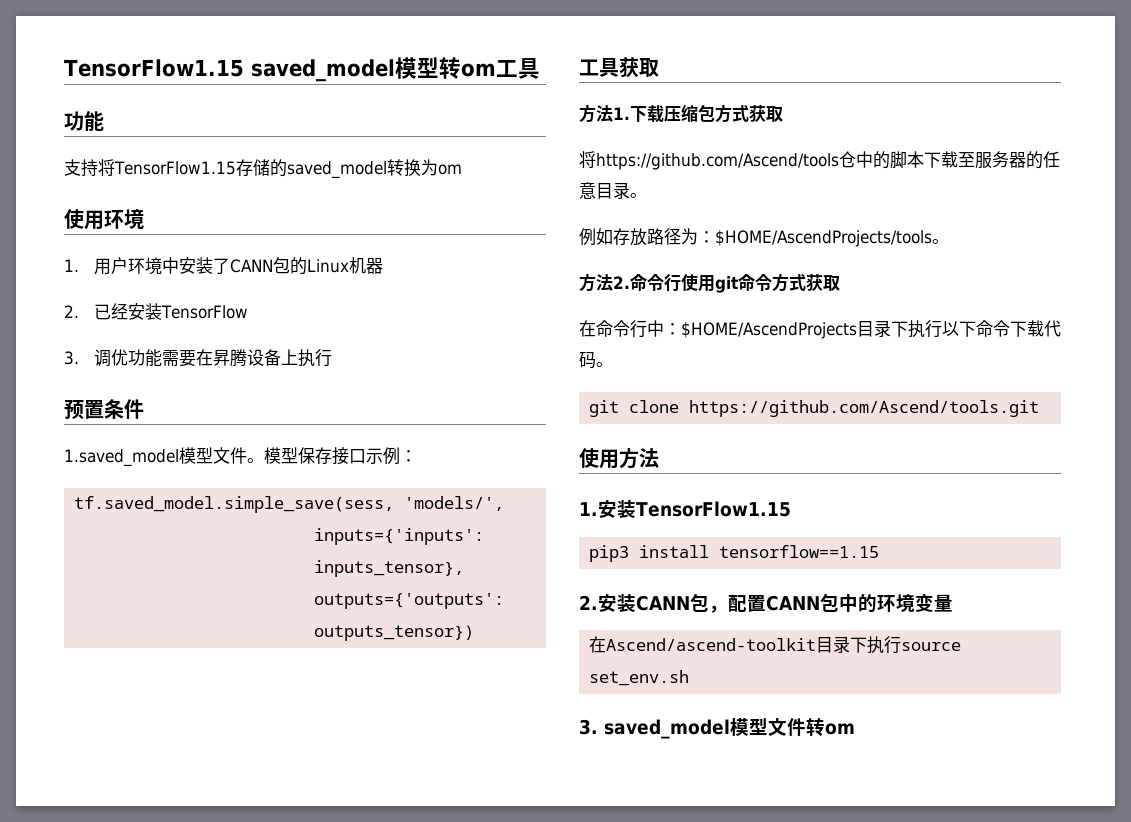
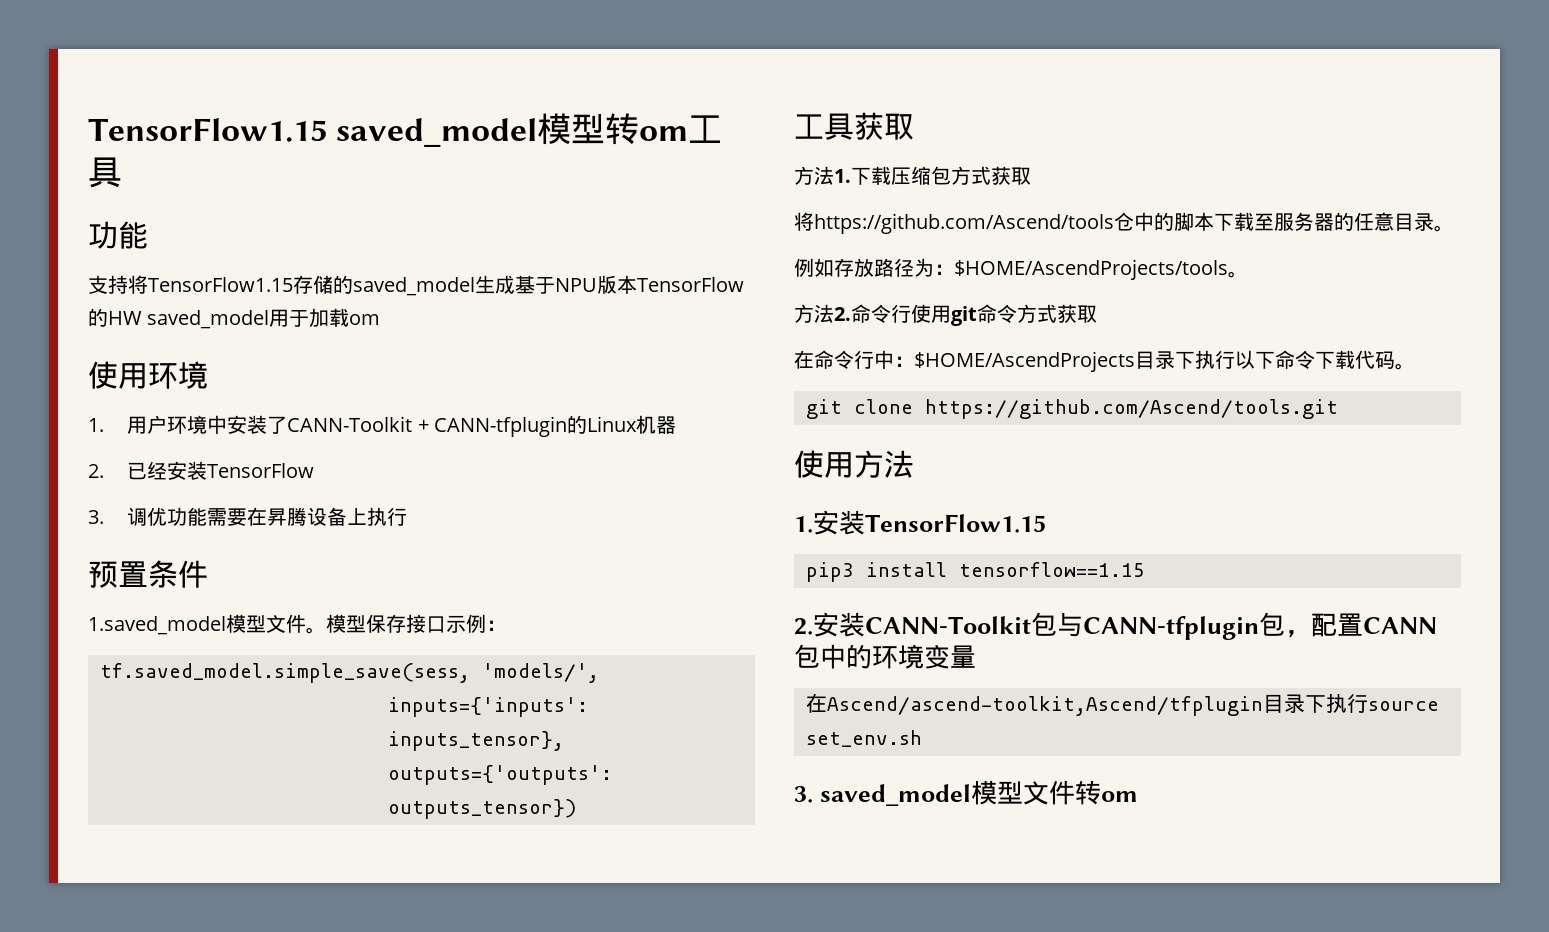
[386,159,438,177] 转换为 -> [474,275,744,294] [88,308,350,329] 生成基于NPU版本TensorFlow的HW saved_model用于加载
[230,257,291,274] CANN包 -> [287,416,568,437] CANN-Toolkit + CANN-tfplugin
[636,595,690,611] CANN -> [865,612,1259,640] CANN-Toolkit包与CANN-tfplugin
[606,638,817,651] Ascend/ascend-toolkit -> [827,696,1263,716] Ascend/ascend-toolkit,Ascend/tfplugin

